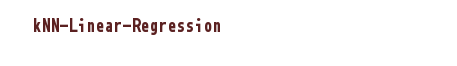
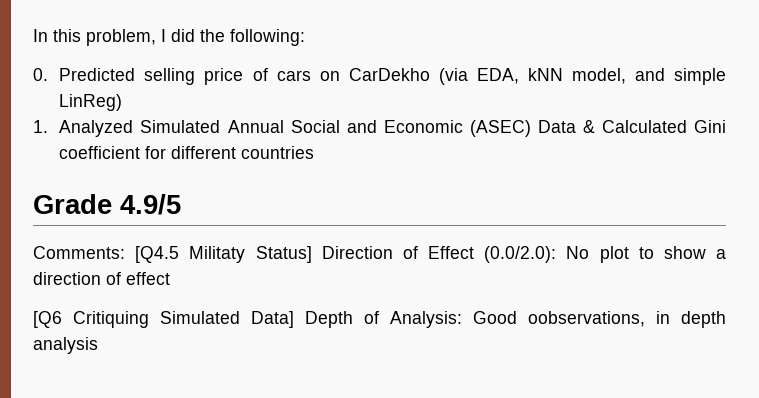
[32,18,221,35] kNN-Linear-Regression -> [33,29,305,46] [33,68,727,85] [59,94,123,111] [33,120,726,137] [59,146,315,159] [33,194,181,215] [33,246,726,263] [33,272,170,285] [33,311,726,328] [33,337,98,354] In this problem, I did the following: // 0. Predicted selling price of cars on CarDekho (via EDA, kNN model, and simple LinReg) // 1. Analyzed Simulated Annual Social and Economic (ASEC) Data & Calculated Gini coefficient for different countries // Grade 4.9/5 // Comments: [Q4.5 Militaty Status] Direction of Effect (0.0/2.0): No plot to show a direction of effect // [Q6 Critiquing Simulated Data] Depth of Analysis: Good oobservations, in depth analysis

